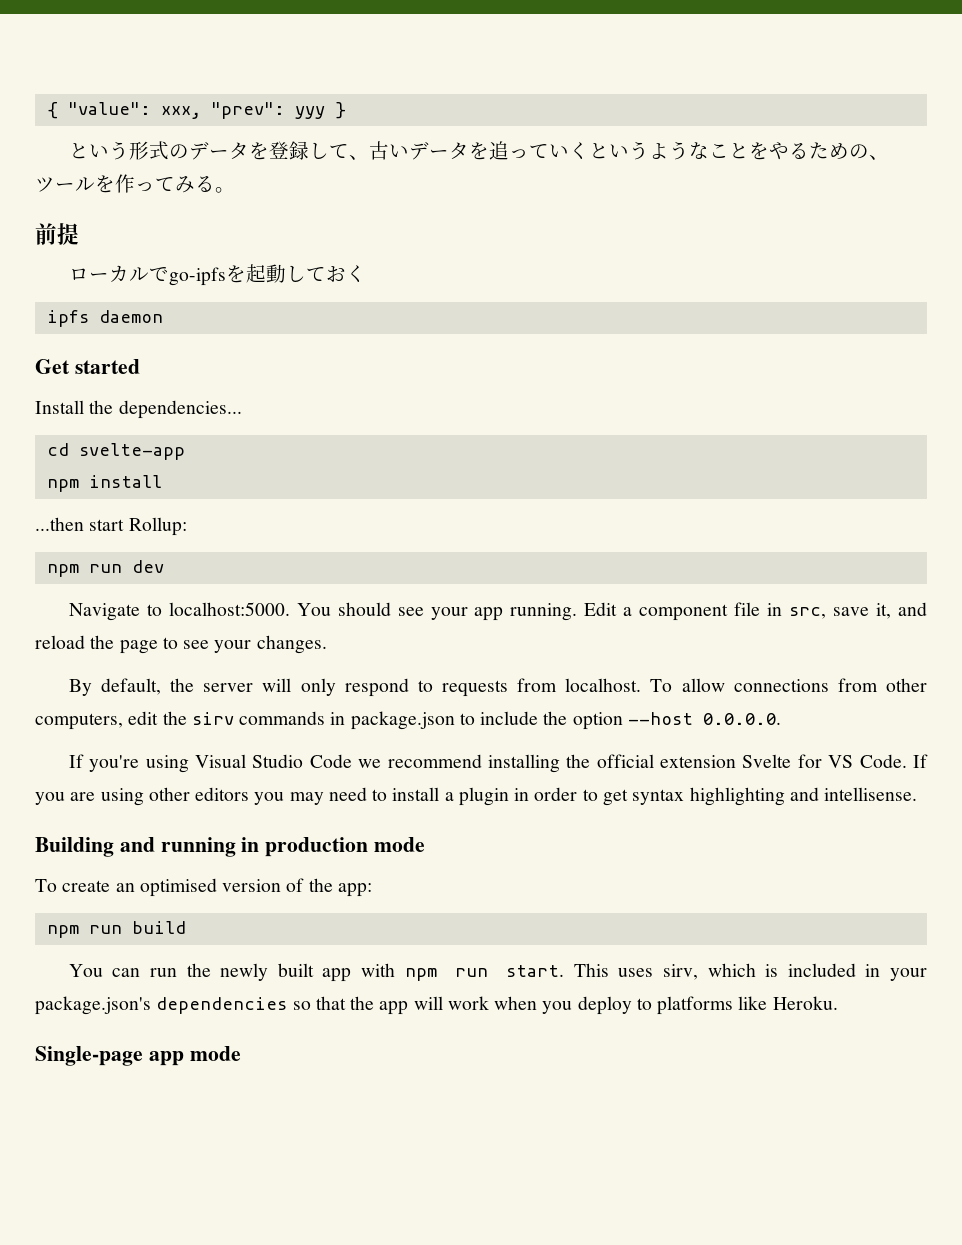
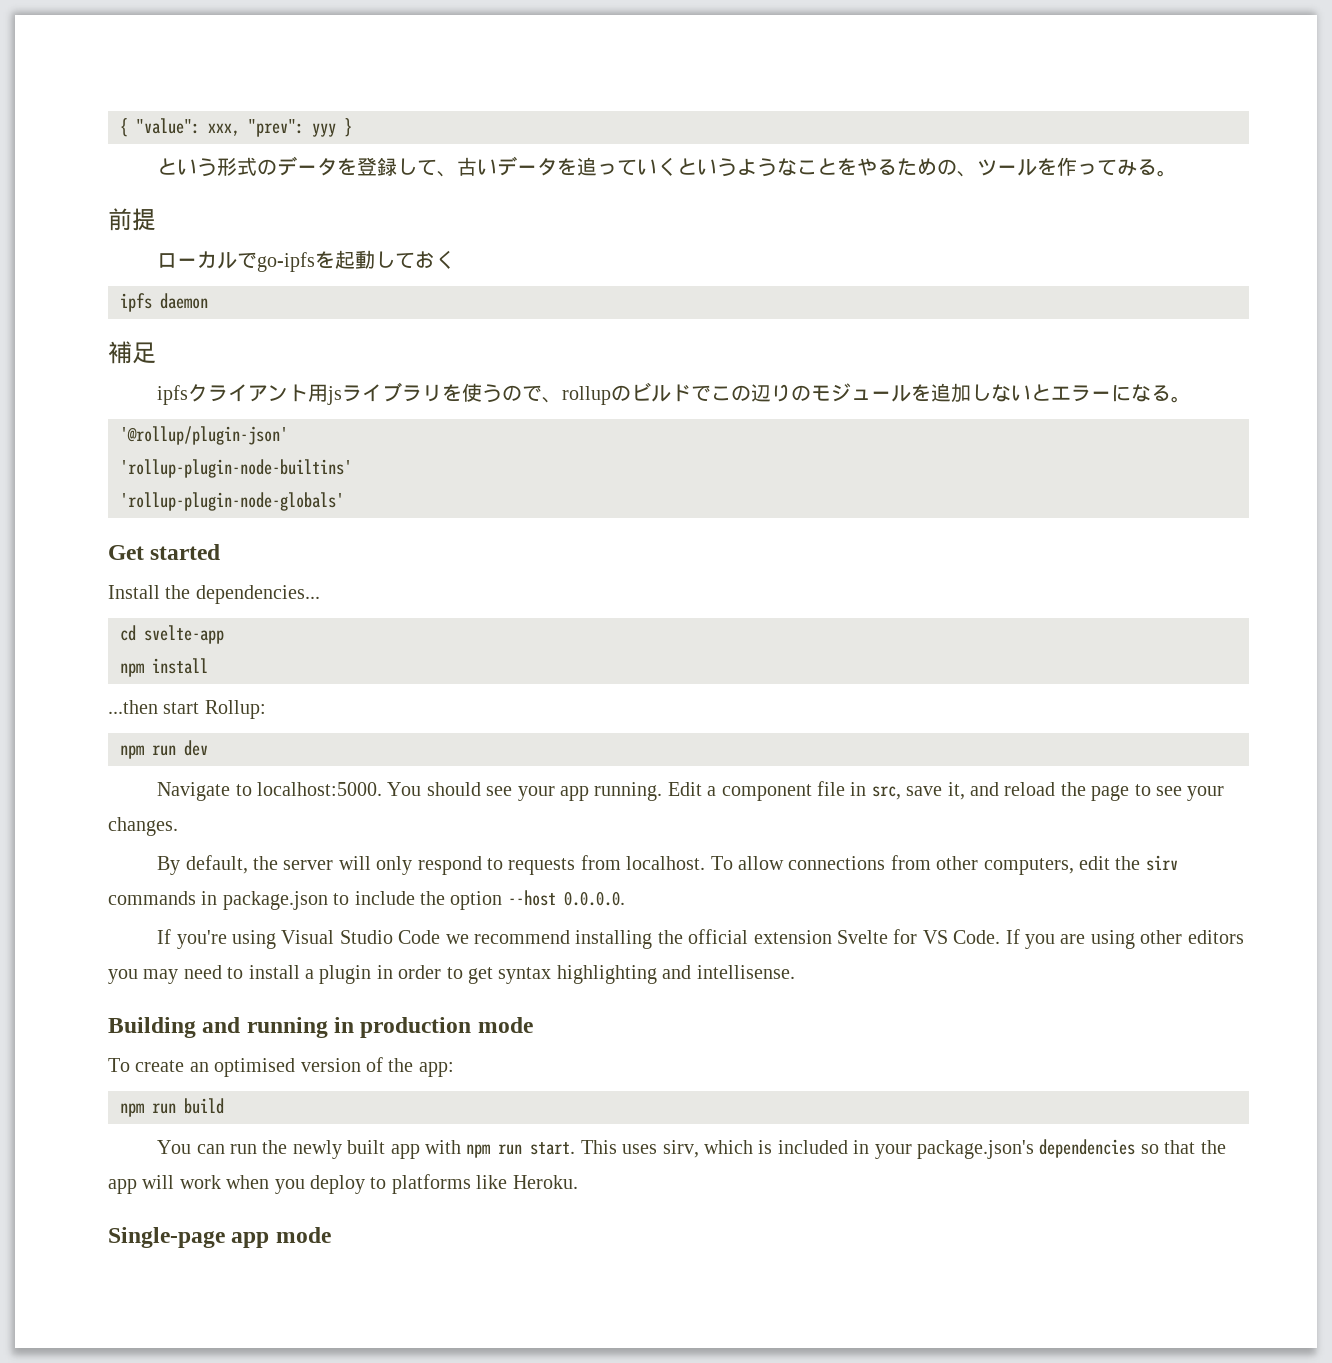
(163, 316) none -> [108,341,156,364] [157,382,1192,405] [120,426,288,445] [120,459,352,478] [120,492,344,511] // 補足 // ipfsクライアント用jsライブラリを使うので、rollupのビルドでこの辺りのモジュールを追加しないとエラーになる。 // '@rollup/plugin-json' // 'rollup-plugin-node-builtins' // 'rollup-plugin-node-globals'

